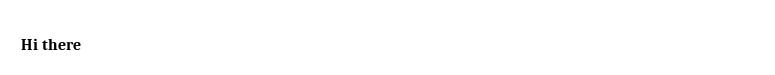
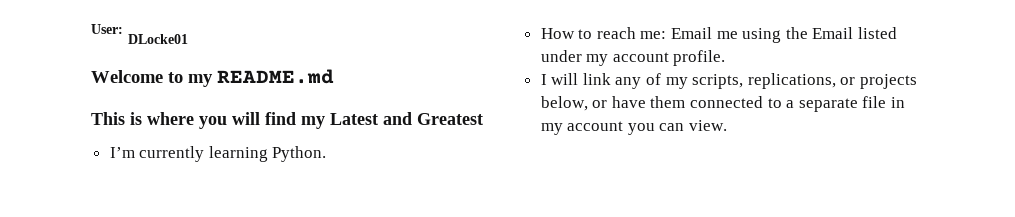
[21,38,82,50] Hi there -> [91,24,123,34] [128,34,189,44] [91,69,334,87] [91,112,483,129] [109,146,327,162] [540,27,898,43] [540,50,726,66] [540,73,918,89] [540,96,906,112] [540,120,728,135] User: DLocke01 // Welcome to my README.md // This is where you will find my Latest and Greatest // I’m currently learning Python. // How to reach me: Email me using the Email listed under my account profile. // I will link any of my scripts, replications, or projects below, or have them connected to a separate file in my account you can view.

